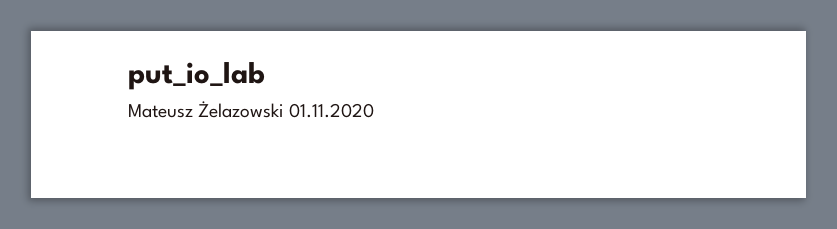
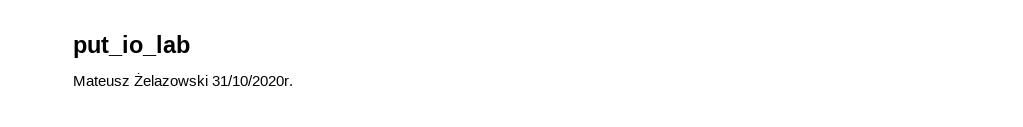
[288,103,374,118] 01.11.2020 -> [212,75,294,86] 31/10/2020r.

